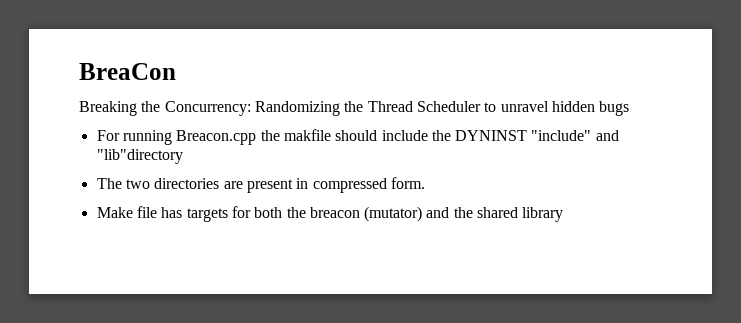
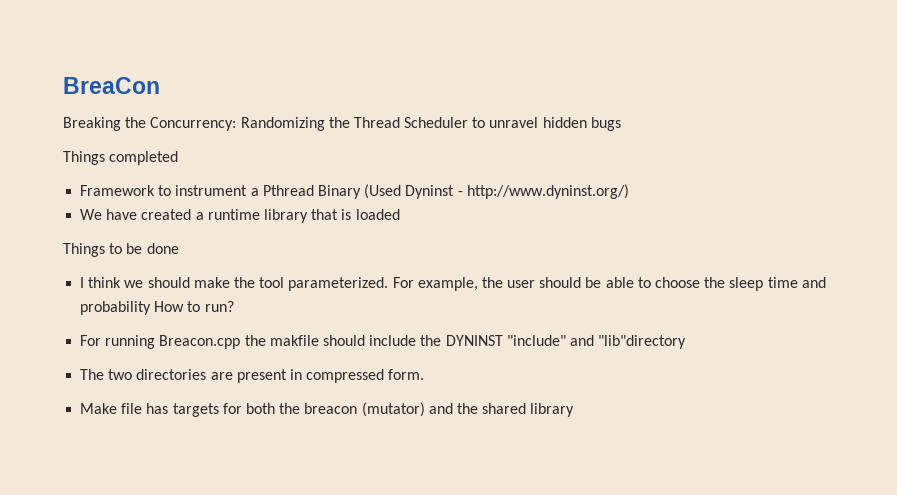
(630, 108) none -> [63,151,179,165] [80,184,629,199] [80,209,400,223] [63,243,179,257] [80,277,826,291] [80,301,234,315] // Things completed // Framework to instrument a Pthread Binary (Used Dyninst - http://www.dyninst.org/) // We have created a runtime library that is loaded // Things to be done // I think we should make the tool parameterized. For example, the user should be able to choose the sleep time and probability How to run?

